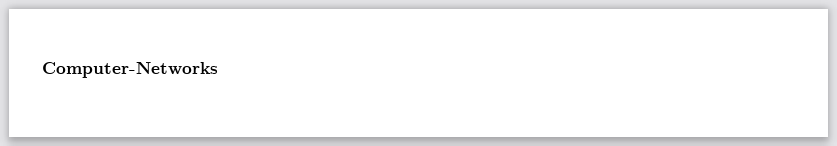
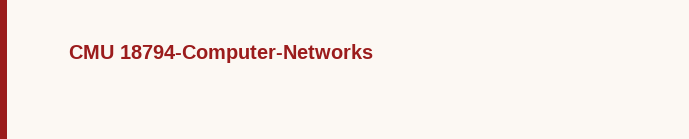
[42,62,218,78] Computer-Networks -> [69,44,373,63] CMU 18794-Computer-Networks

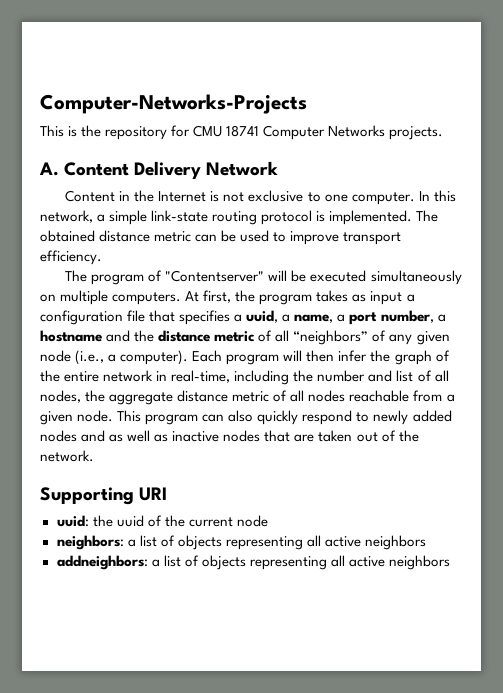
[69,44,373,63] CMU 18794-Computer-Networks -> [40,94,307,114] [40,125,444,140] [39,161,279,179] [65,190,456,205] [40,210,439,225] [40,230,402,245] [40,250,102,265] [65,270,462,285] [40,290,415,305] [40,310,446,325] [40,330,450,345] [40,350,450,365] [40,370,449,385] [40,390,455,405] [40,410,452,425] [40,430,419,442] [40,450,94,462] [40,487,168,505] [56,515,268,527] [56,535,426,550] [56,555,450,570] Computer-Networks-Projects // This is the repository for CMU 18741 Computer Networks projects. // A. Content Delivery Network // Content in the Internet is not exclusive to one computer. In this network, a simple link-state routing protocol is implemented. The obtained distance metric can be used to improve transport efficiency. // The program of "Contentserver" will be executed simultaneously on multiple computers. At first, the program takes as input a configuration file that specifies a uuid, a name, a port number, a hostname and the distance metric of all “neighbors” of any given node (i.e., a computer). Each program will then infer the graph of the entire network in real-time, including the number and list of all nodes, the aggregate distance metric of all nodes reachable from a given node. This program can also quickly respond to newly added nodes and as well as inactive nodes that are taken out of the network. // Supporting URI // uuid: the uuid of the current node // neighbors: a list of objects representing all active neighbors // addneighbors: a list of objects representing all active neighbors

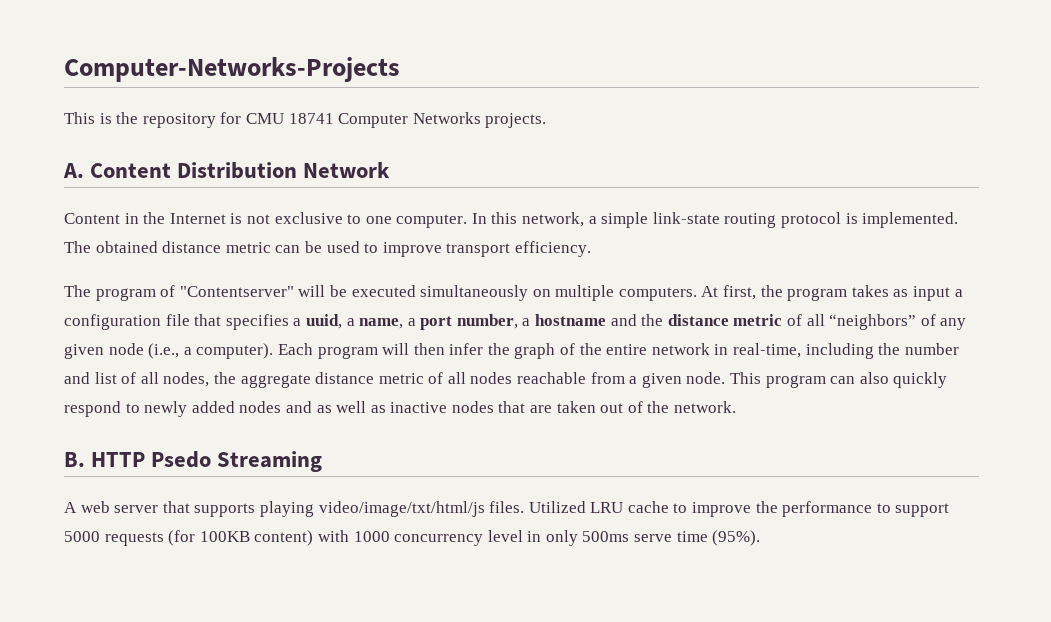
[134,161,202,179] Delivery -> [177,162,298,179] Distribution
[40,487,168,505] [56,515,268,527] [56,535,426,550] [56,555,450,570] Supporting URI // uuid: the uuid of the current node // neighbors: a list of objects representing all active neighbors // addneighbors: a list of objects representing all active neighbors -> [64,451,323,472] [64,501,950,517] [64,530,761,546] B. HTTP Psedo Streaming // A web server that supports playing video/image/txt/html/js files. Utilized LRU cache to improve the performance to support 5000 requests (for 100KB content) with 1000 concurrency level in only 500ms serve time (95%).

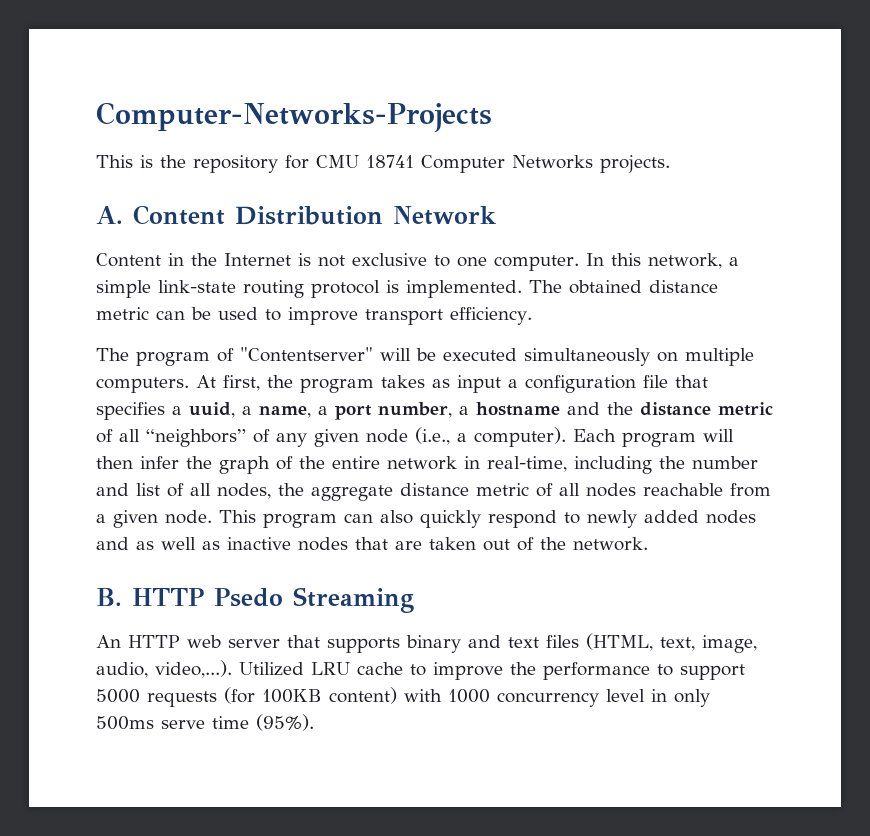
[64,502,77,513] A -> [96,635,180,648] An HTTP
[259,501,525,517] playing video/image/txt/html/js files. -> [406,633,757,653] [96,660,232,678] binary and text files (HTML, text, image, audio, video,...).

